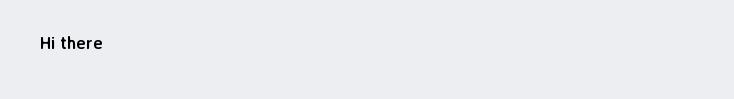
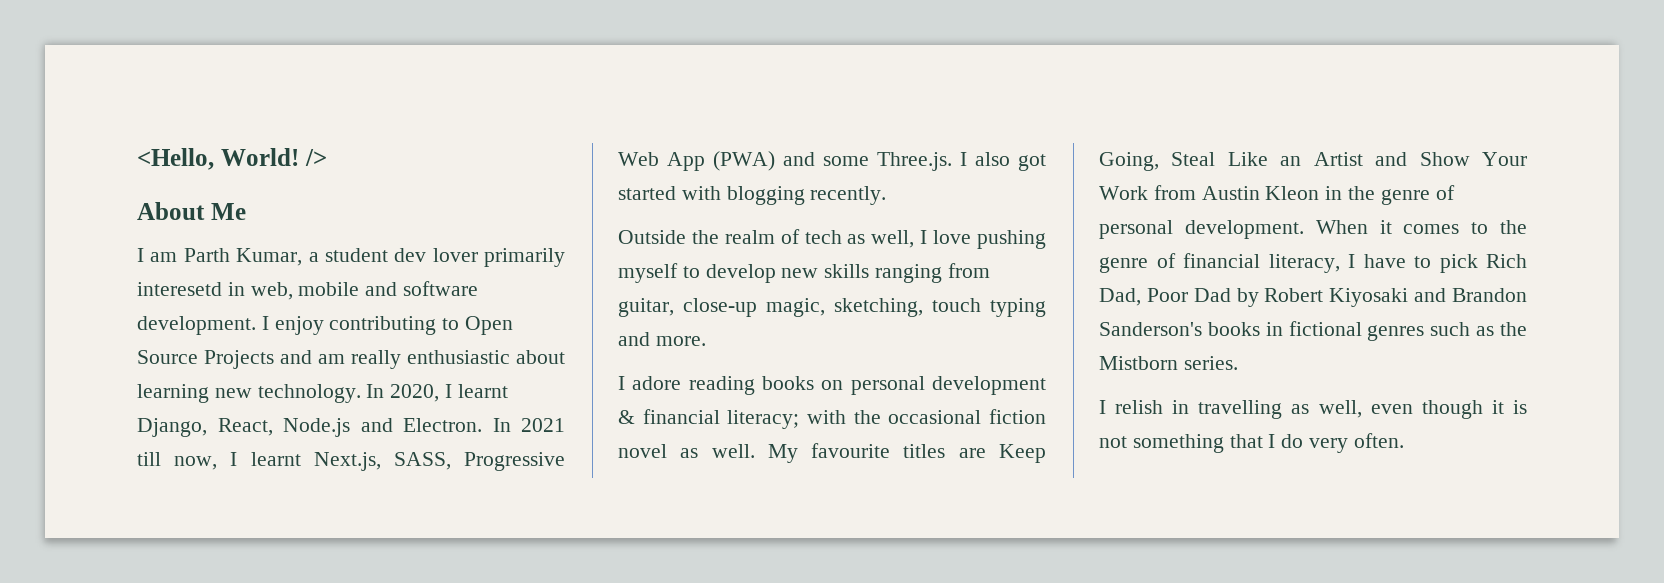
[40,36,103,49] Hi there -> [137,148,327,170] [137,202,246,220] [137,248,565,267] [137,281,479,300] [137,316,514,335] [137,350,565,369] [137,384,508,403] [137,418,565,437] [137,452,565,471] [618,151,1046,171] [618,186,887,205] [618,229,1046,249] [618,263,990,283] [618,298,1046,317] [618,332,706,346] [618,376,1046,395] [618,409,1046,429] [618,443,1046,463] [1099,152,1527,171] [1099,185,1455,205] [1099,220,1527,239] [1099,253,1527,273] [1099,288,1527,307] [1099,321,1527,341] [1099,356,1238,370] [1099,400,1527,419] [1099,433,1404,453] <Hello, World! /> // About Me // I am Parth Kumar, a student dev lover primarily interesetd in web, mobile and software development. I enjoy contributing to Open Source Projects and am really enthusiastic about learning new technology. In 2020, I learnt Django, React, Node.js and Electron. In 2021 till now, I learnt Next.js, SASS, Progressive Web App (PWA) and some Three.js. I also got started with blogging recently. // Outside the realm of tech as well, I love pushing myself to develop new skills ranging from guitar, close-up magic, sketching, touch typing and more. // I adore reading books on personal development & financial literacy; with the occasional fiction novel as well. My favourite titles are Keep Going, Steal Like an Artist and Show Your Work from Austin Kleon in the genre of personal development. When it comes to the genre of financial literacy, I have to pick Rich Dad, Poor Dad by Robert Kiyosaki and Brandon Sanderson's books in fictional genres such as the Mistborn series. // I relish in travelling as well, even though it is not something that I do very often.

